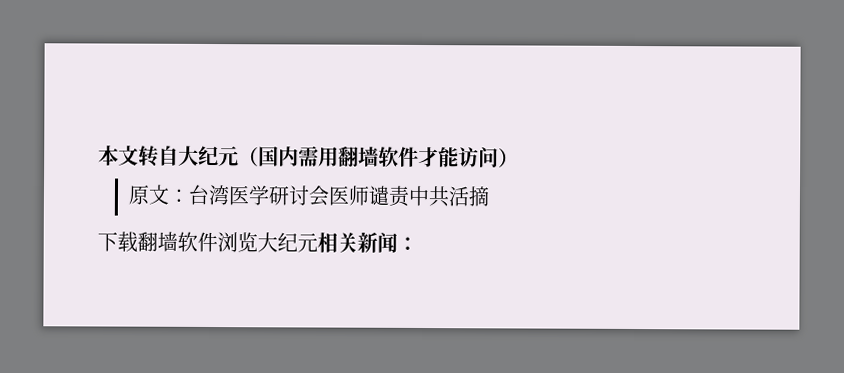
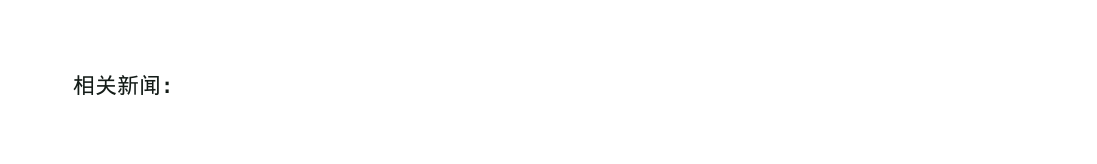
[98,145,519,168] [127,184,490,208] [97,231,318,253] 本文转自大纪元（国内需用翻墙软件才能访问） // 原文：台湾医学研讨会医师谴责中共活摘 // 下载翻墙软件浏览大纪元 -> (73, 85) none

